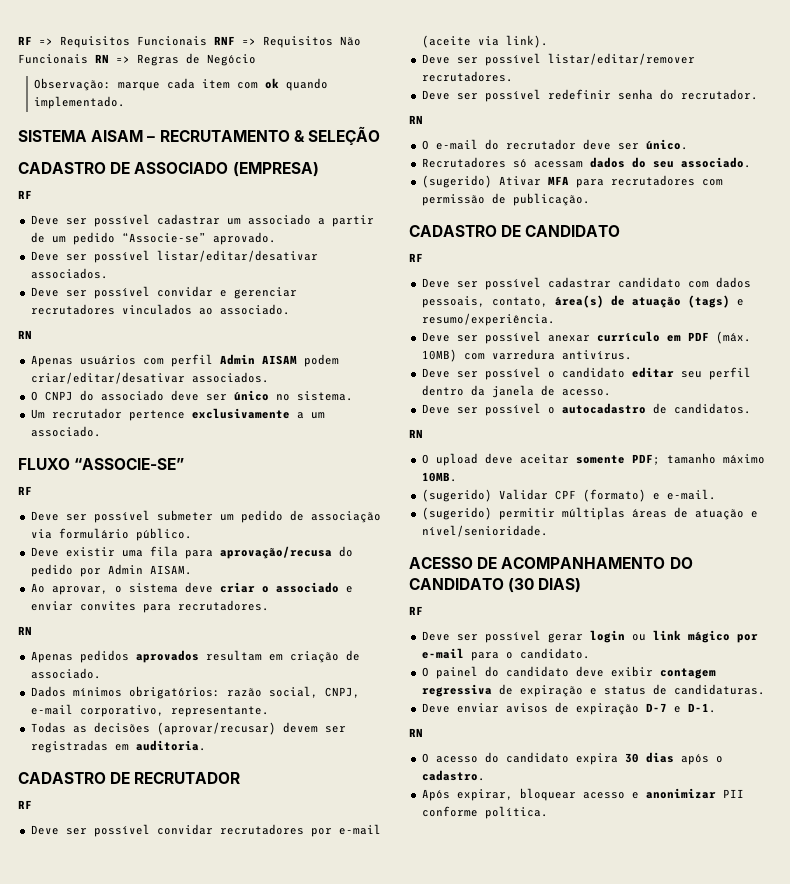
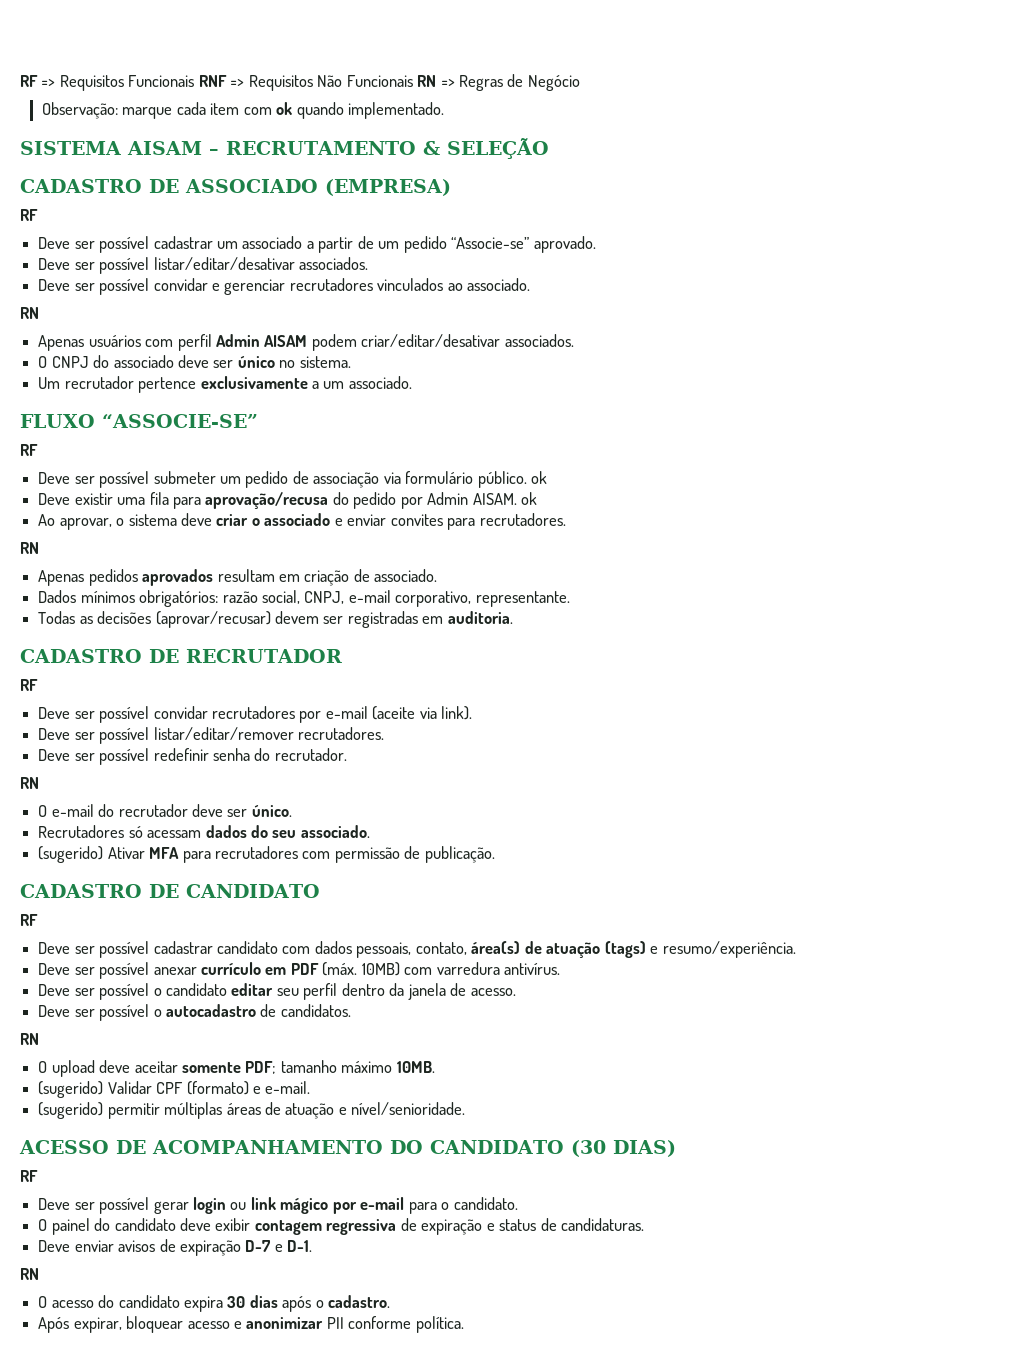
(192, 534) none -> [531,471,548,484] ok
(192, 570) none -> [521,492,538,505] ok

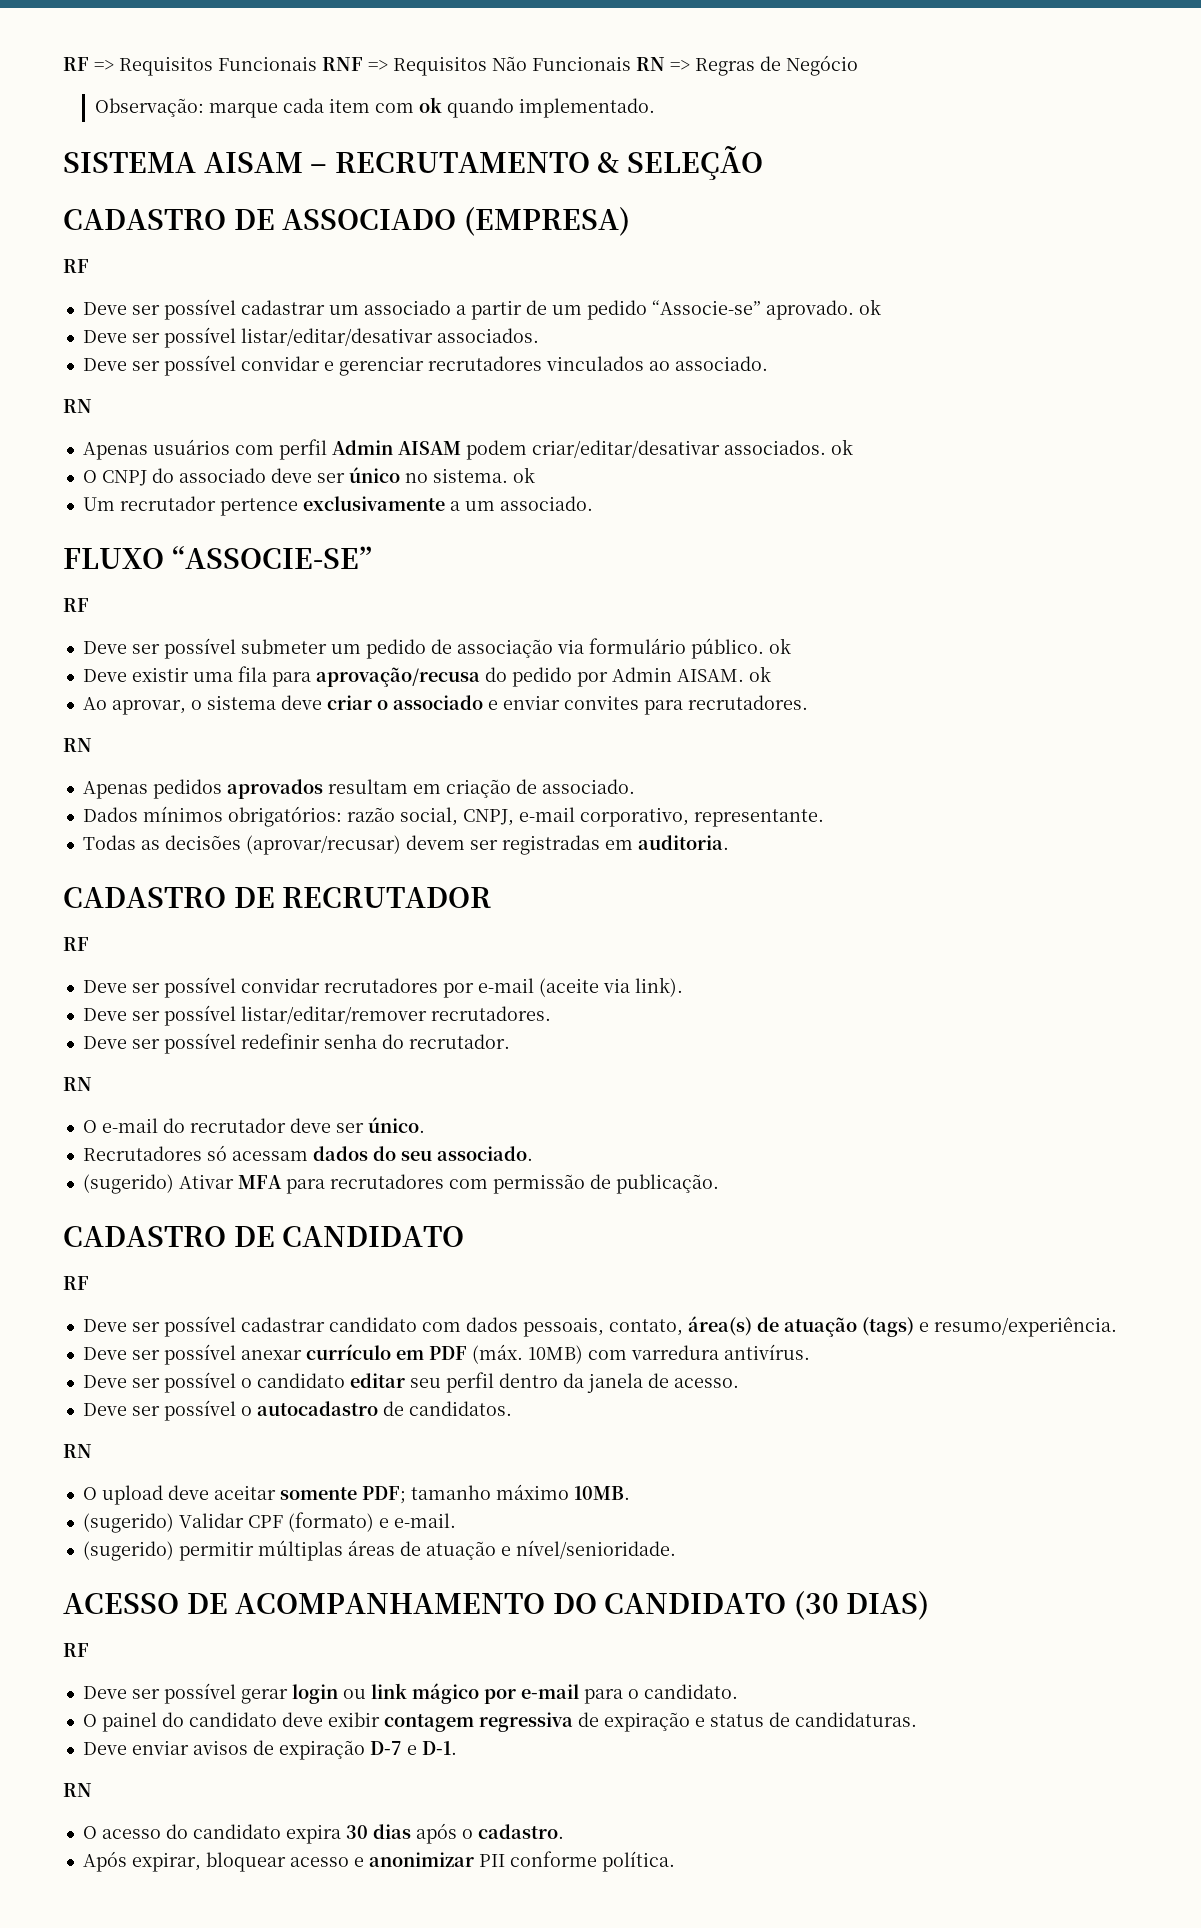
(596, 244) none -> [858,299,881,315] ok
(574, 340) none -> [830,439,853,455] ok
(351, 362) none -> [512,467,535,483] ok

